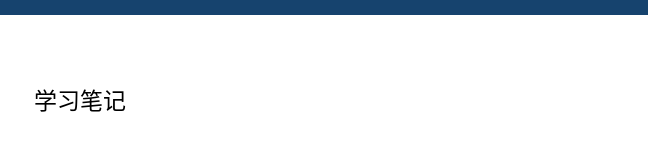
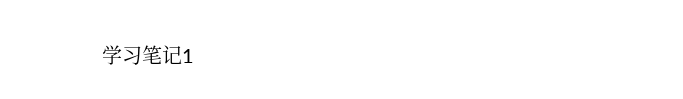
(126, 100) none -> [182,49,194,63] 1

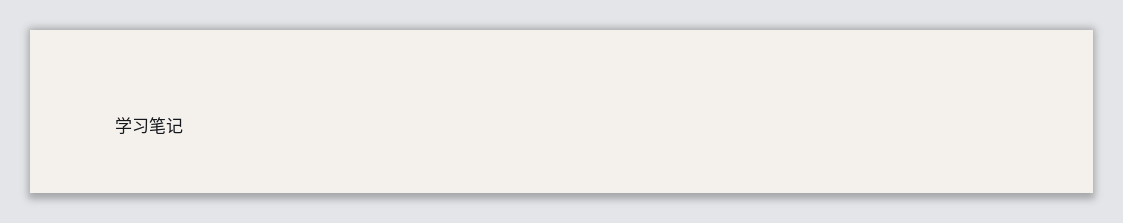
[182,49,194,63] 1 -> (183, 125) none

